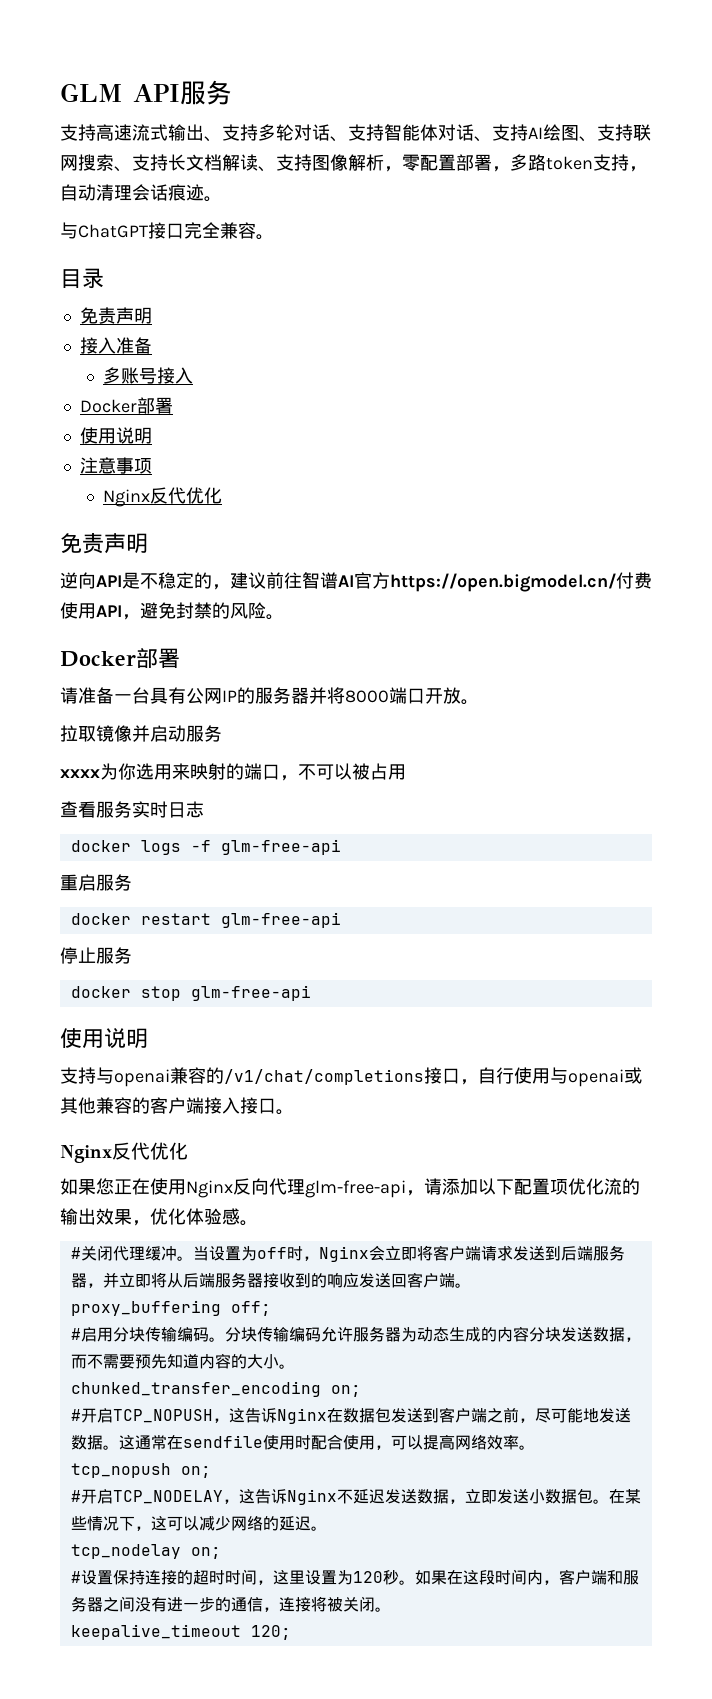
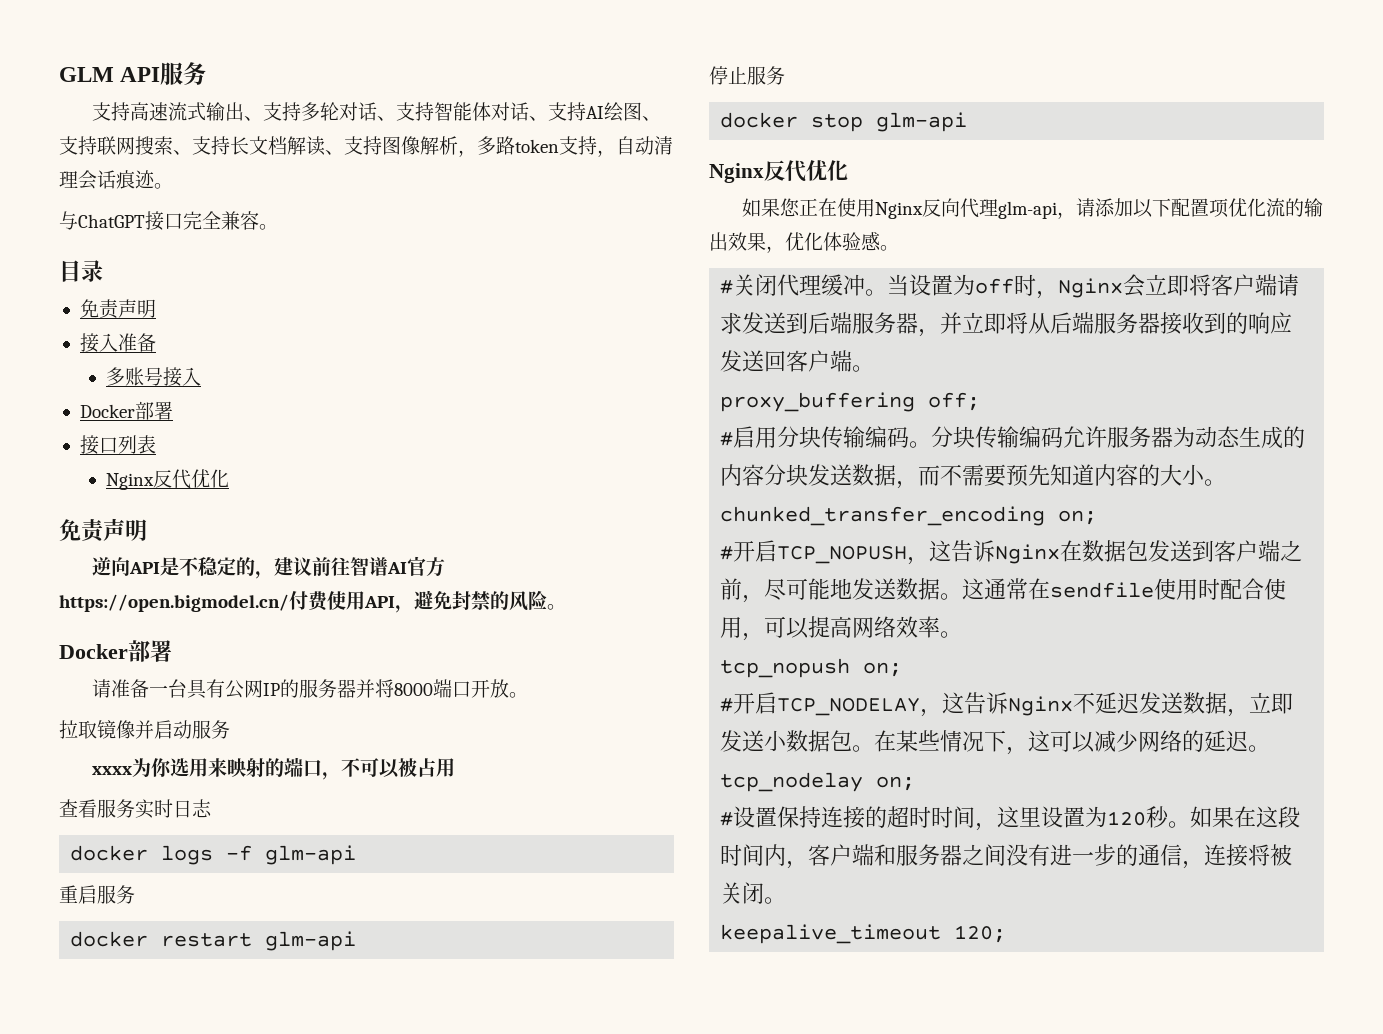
[402,154,510,172] 零配置部署， -> (477, 153) none
[79,427,152,444] [79,457,152,474] 使用说明 // 注意事项 -> [79,435,156,455] 接口列表
[220,839,341,855] glm-free-api -> [265,845,357,865] glm-api
[220,912,341,928] glm-free-api -> [265,931,357,951] glm-api
[190,985,311,1001] [60,1028,148,1049] [60,1067,642,1087] [60,1097,294,1115] glm-free-api // 使用说明 // 支持与openai兼容的/v1/chat/completions接口，自行使用与openai或其他兼容的客户端接入接口。 -> [876,112,968,132] glm-api
[305,1180,406,1198] glm-free-api -> [998,201,1058,219] glm-api

